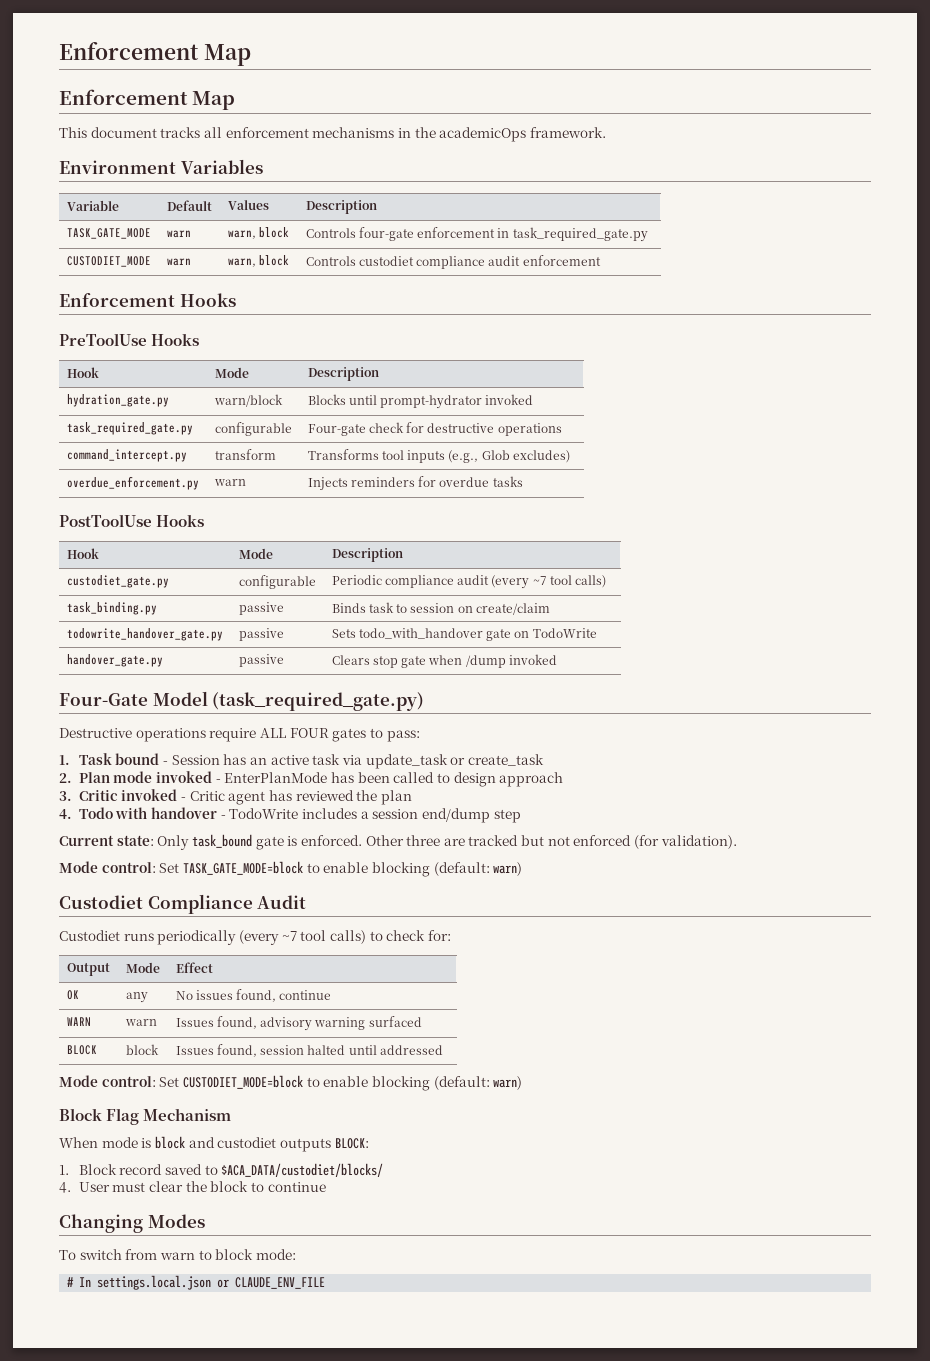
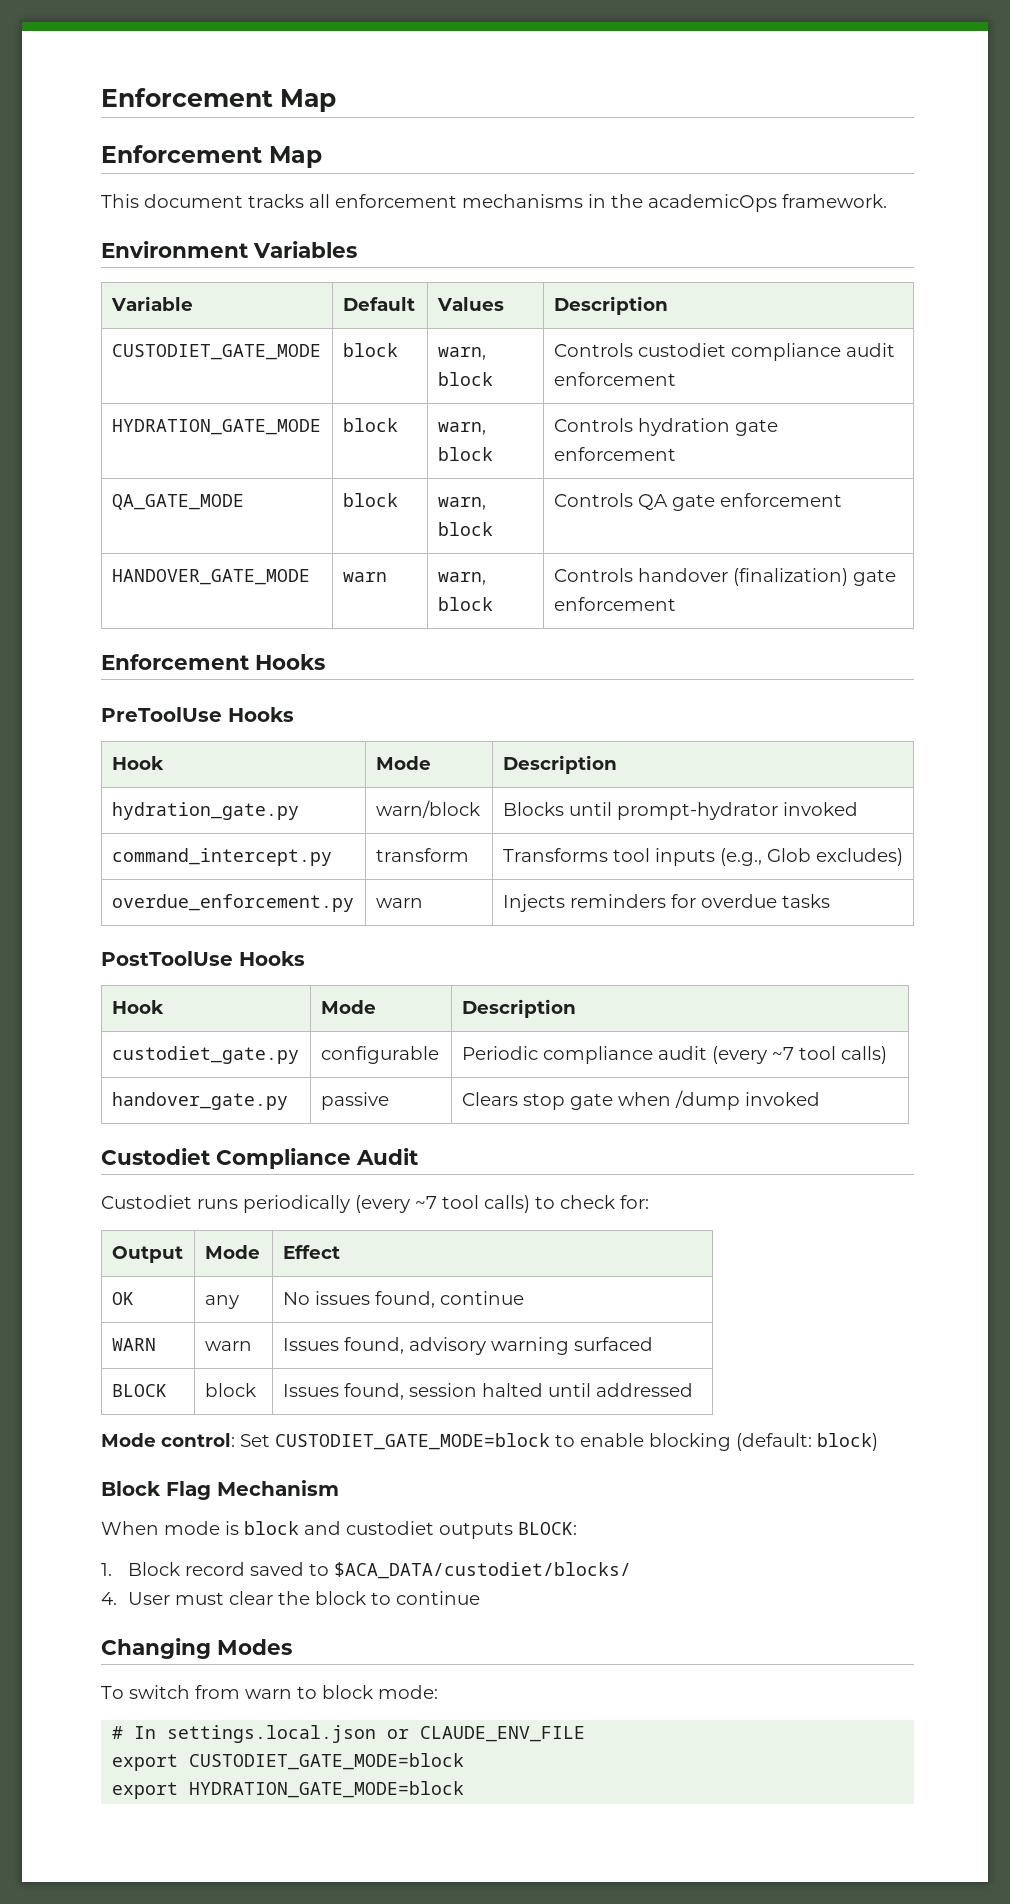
[66,228,151,239] [166,230,191,238] [227,227,289,239] [305,227,648,242] [66,256,151,267] [166,258,191,266] TASK_GATE_MODE | warn | warn, block | Controls four-gate enforcement in task_required_gate.py // CUSTODIET_MODE | warn -> [111,344,321,360] [342,343,398,357] CUSTODIET_GATE_MODE | block
(601, 260) none -> [111,419,321,435] [342,418,398,432] [437,422,486,435] [437,447,493,461] [553,418,778,436] [553,447,676,461] [111,494,244,510] [342,493,398,507] [437,497,486,510] [437,522,493,536] [553,493,842,511] [111,569,310,585] [342,572,387,582] [437,572,486,585] [437,597,493,611] [553,568,896,586] [553,597,676,611] // HYDRATION_GATE_MODE | block | warn, block | Controls hydration gate enforcement // QA_GATE_MODE | block | warn, block | Controls QA gate enforcement // HANDOVER_GATE_MODE | warn | warn, block | Controls handover (finalization) gate enforcement
[66,422,193,435] [214,422,292,436] [307,422,562,436] // task_required_gate.py | configurable | Four-gate check for destructive operations -> (858, 809) none
[66,602,157,615] [238,602,284,615] [331,602,550,615] [66,628,223,641] [238,628,284,641] [331,628,597,641] // task_binding.py | passive | Binds task to session on create/claim // todowrite_handover_gate.py | passive | Sets todo_with_handover gate on TodoWrite -> (887, 1055) none
[59,691,425,711] [59,728,420,742] [59,753,544,769] [59,771,564,787] [59,789,412,805] [59,807,521,823] [59,834,737,850] [59,861,523,877] // Four-Gate Model (task_required_gate.py) // Destructive operations require ALL FOUR gates to pass: // 1. Task bound - Session has an active task via update_task or create_task // 2. Plan mode invoked - EnterPlanMode has been called to design approach // 3. Critic invoked - Critic agent has reviewed the plan // 4. Todo with handover - TodoWrite includes a session end/dump step // Current state: Only task_bound gate is enforced. Other three are tracked but not enforced (for validation). // Mode control: Set TASK_GATE_MODE=block to enable blocking (default: warn) -> (820, 1099) none
[182,1075,523,1091] CUSTODIET_MODE=block to enable blocking (default: warn) -> [275,1433,878,1451] CUSTODIET_GATE_MODE=block to enable blocking (default: block)
(326, 1283) none -> [112,1753,465,1771] [112,1781,465,1799] // export CUSTODIET_GATE_MODE=block // export HYDRATION_GATE_MODE=block

